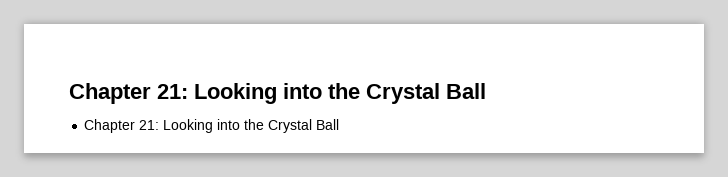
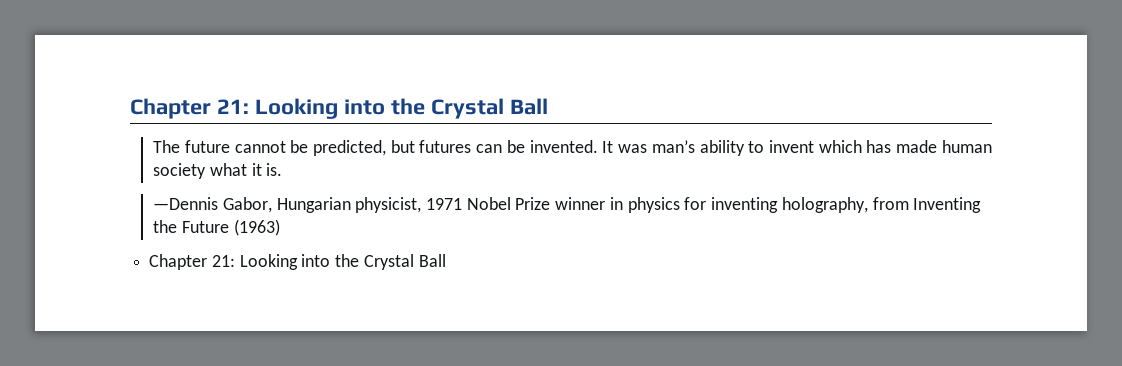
[69,83,486,104] Chapter 21: Looking into the Crystal Ball -> [130,98,548,119] [153,140,992,156] [153,163,283,179] [153,197,982,213] [153,219,280,236] Chapter 21: Looking into the Crystal Ball // The future cannot be predicted, but futures can be invented. It was man’s ability to invent which has made human society what it is. // —Dennis Gabor, Hungarian physicist, 1971 Nobel Prize winner in physics for inventing holography, from Inventing the Future (1963)

